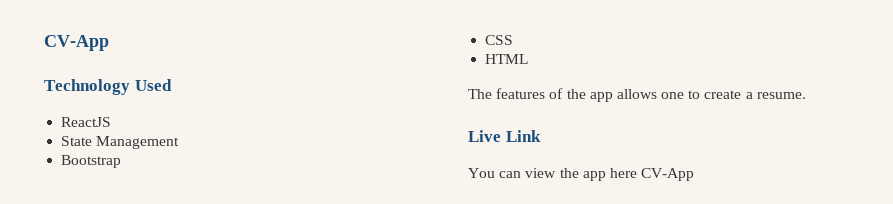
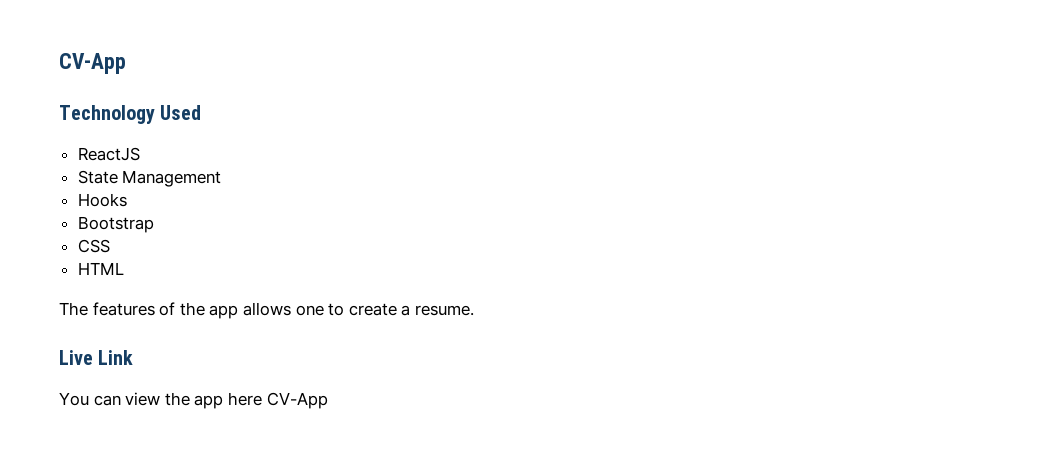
(180, 142) none -> [77,193,127,207] // Hooks

